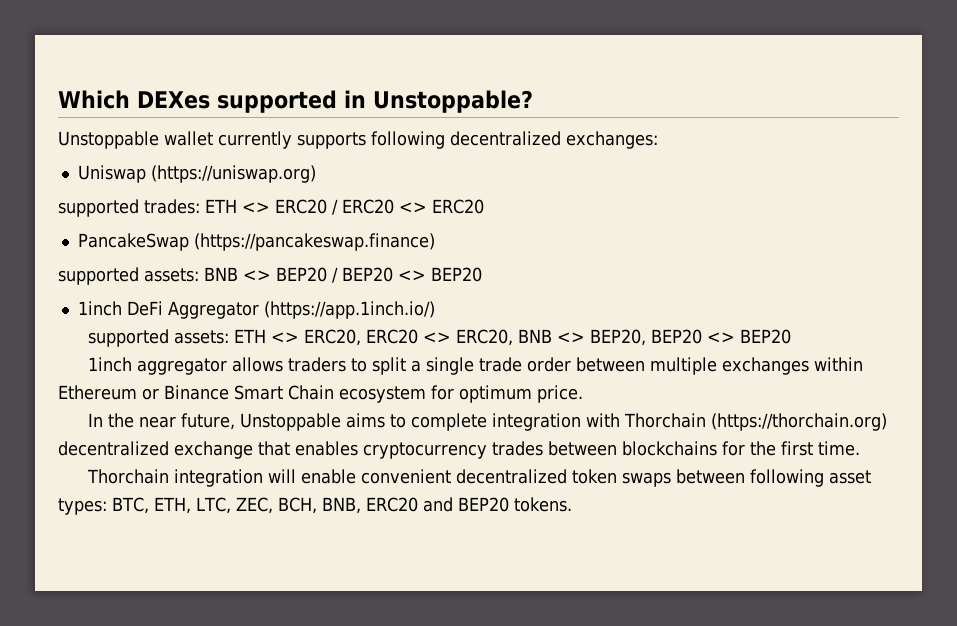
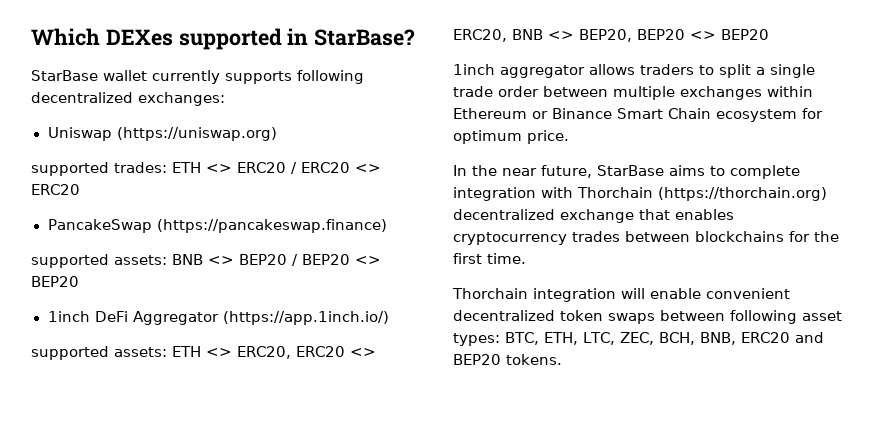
[372,90,533,113] [58,131,159,149] Unstoppable? // Unstoppable -> [314,29,416,46] [31,70,98,81] StarBase? // StarBase
[239,413,341,431] Unstoppable -> [597,165,664,176] StarBase

